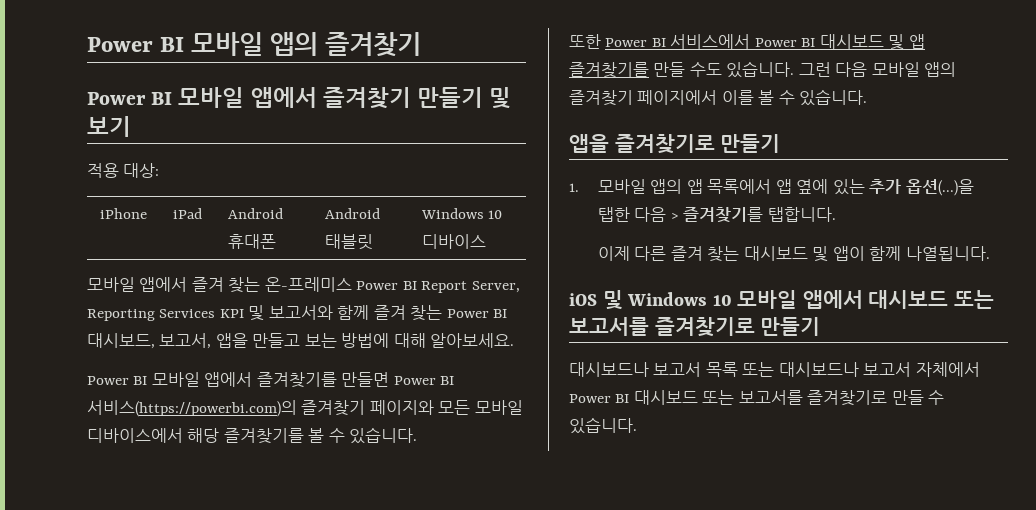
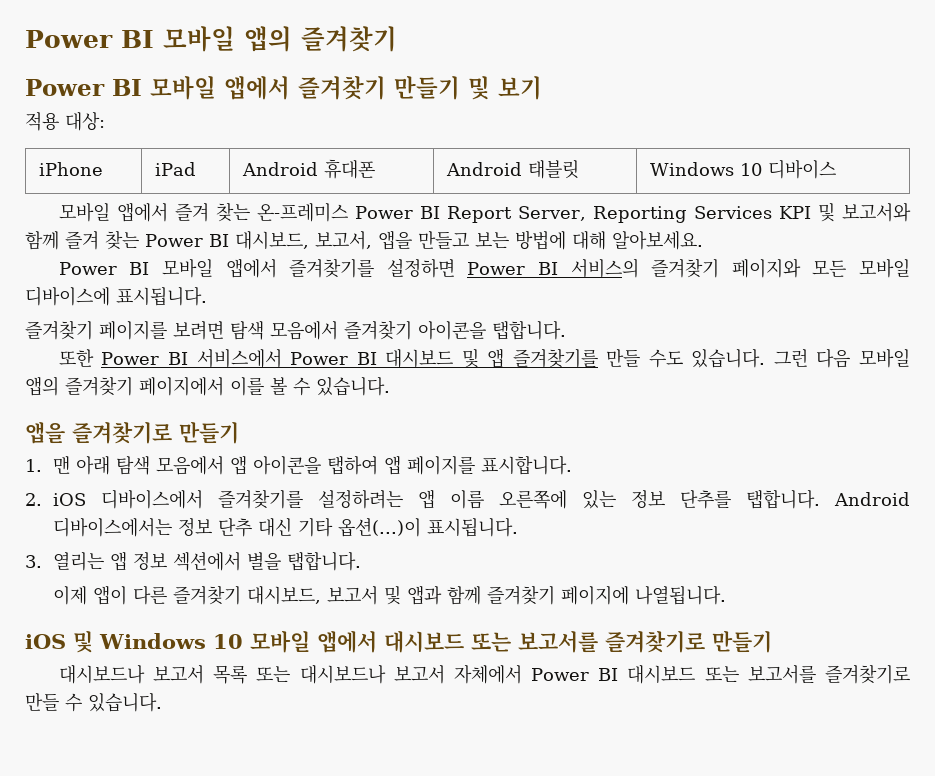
[341,372,455,387] [87,400,297,417] 만들면 Power BI 서비스(https://powerbi.com)의 -> [386,258,639,278] 설정하면 Power BI 서비스의
[87,427,418,444] 디바이스에서 해당 즐겨찾기를 볼 수 있습니다. -> [25,286,207,306] [25,320,566,340] 디바이스에 표시됩니다. // 즐겨찾기 페이지를 보려면 탐색 모음에서 즐겨찾기 아이콘을 탭합니다.
[597,179,974,196] [597,207,836,223] [597,246,902,262] 모바일 앱의 앱 목록에서 앱 옆에 있는 추가 옵션(...)을 탭한 다음 > 즐겨찾기를 탭합니다. // 이제 다른 즐겨 찾는 대시보드 및 앱이 함께 -> [53,455,573,475] [25,489,911,509] [53,517,519,537] [25,551,362,571] [53,585,630,605] 맨 아래 탐색 모음에서 앱 아이콘을 탭하여 앱 페이지를 표시합니다. // 2. iOS 디바이스에서 즐겨찾기를 설정하려는 앱 이름 오른쪽에 있는 정보 단추를 탭합니다. Android 디바이스에서는 정보 단추 대신 기타 옵션(...)이 표시됩니다. // 3. 열리는 앱 정보 섹션에서 별을 탭합니다. // 이제 앱이 다른 즐겨찾기 대시보드, 보고서 및 앱과 함께 즐겨찾기 페이지에

